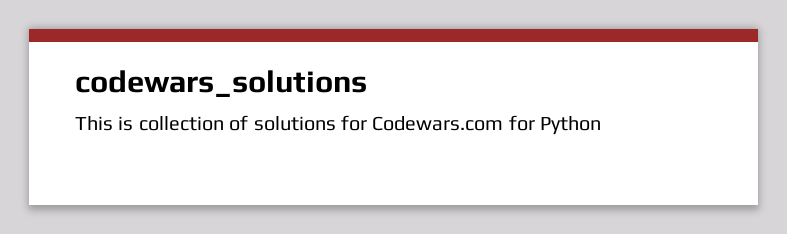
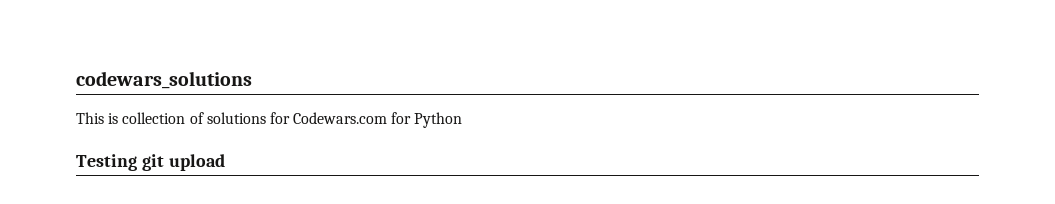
(602, 125) none -> [76,154,225,171] // Testing git upload

